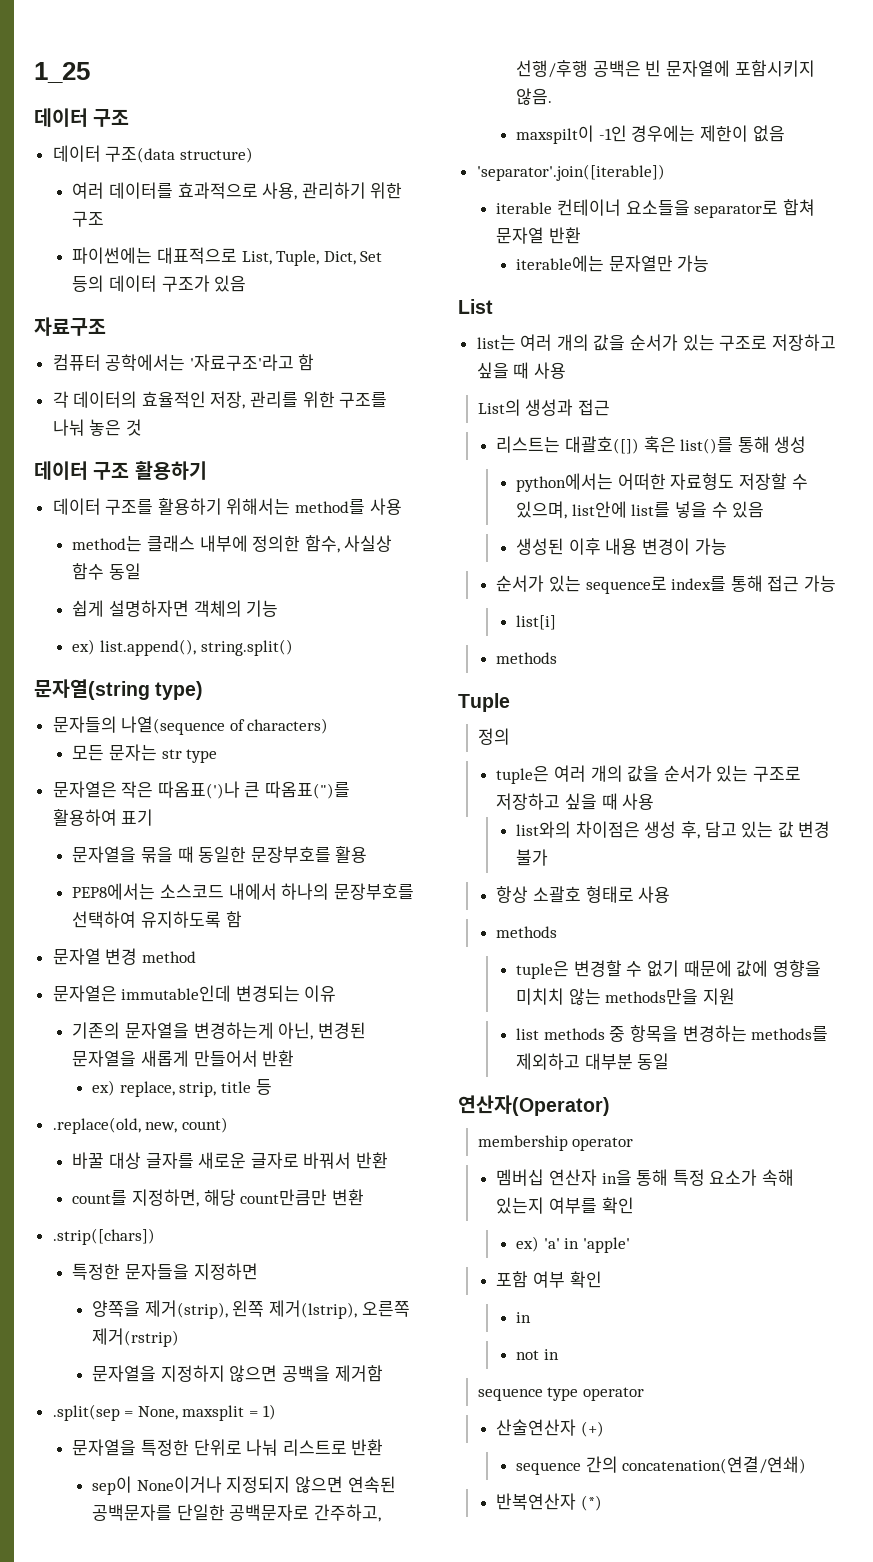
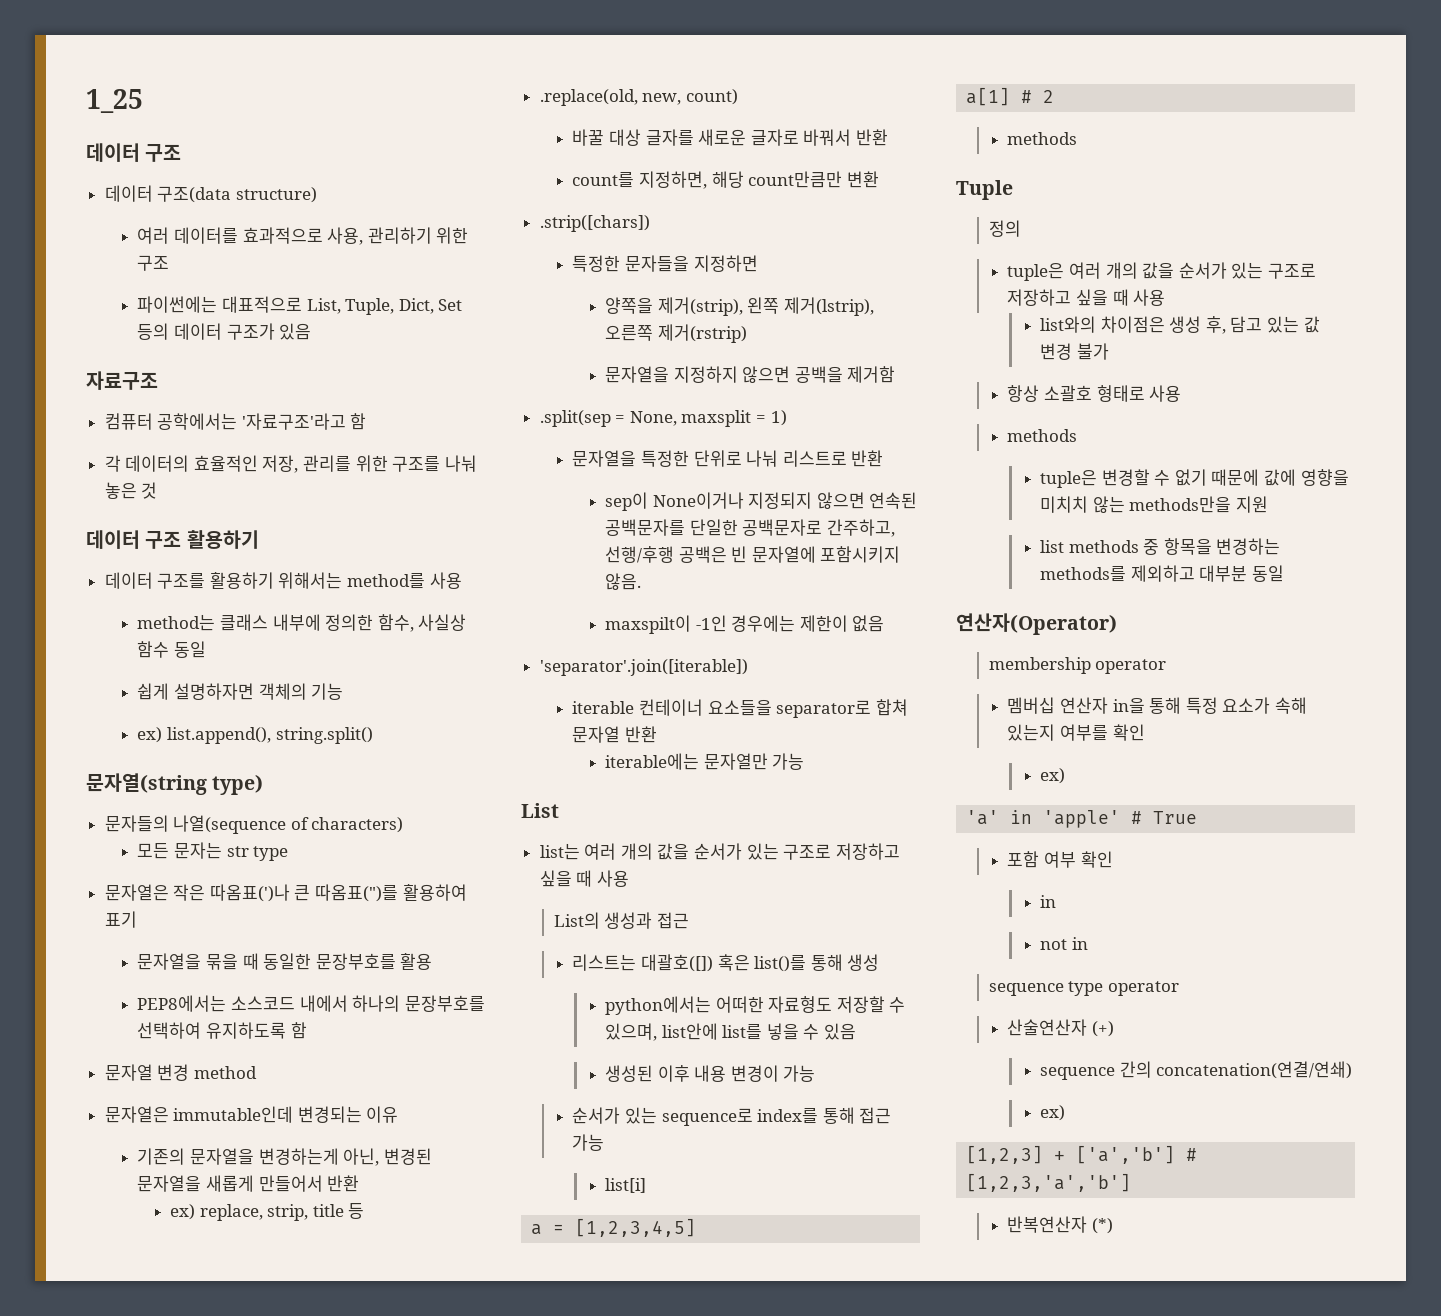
(557, 622) none -> [531,1218,697,1237] [966,87,1055,106] // a = [1,2,3,4,5] // a[1] # 2
(540, 1244) none -> (1066, 776) //
(630, 1245) none -> [1131,811,1198,824] # True
(807, 1465) none -> [1040,1105,1066,1121] [966,1145,1198,1164] [966,1173,1132,1192] // ex) // [1,2,3] + ['a','b'] # [1,2,3,'a','b']

